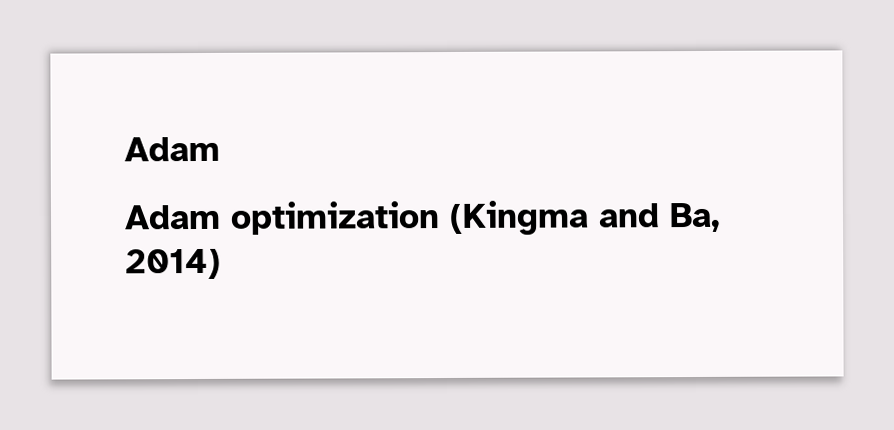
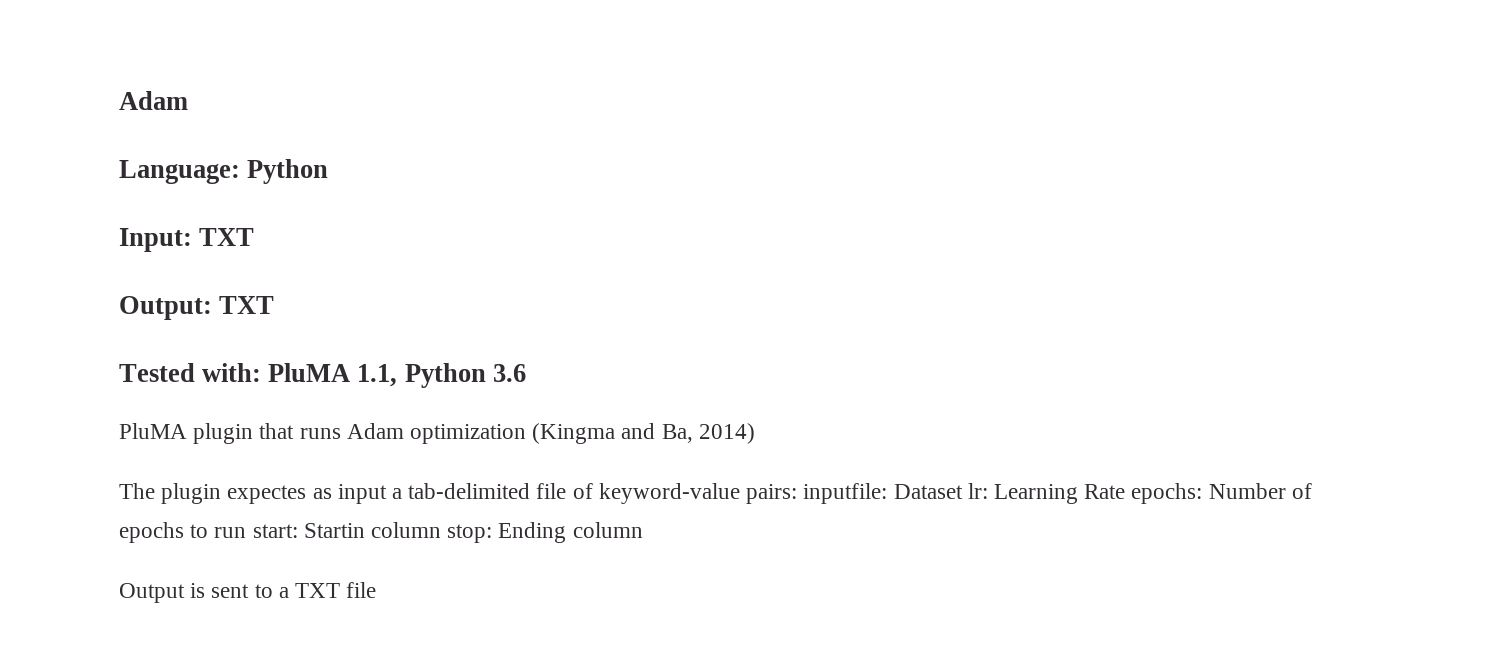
(220, 149) none -> [119,159,329,184] [119,228,255,252] [119,296,275,320] [119,363,526,388] [119,423,341,444] Language: Python // Input: TXT // Output: TXT // Tested with: PluMA 1.1, Python 3.6 // PluMA plugin that runs
(221, 264) none -> [119,483,1312,504] [119,522,643,543] [119,582,377,603] // The plugin expectes as input a tab-delimited file of keyword-value pairs: inputfile: Dataset lr: Learning Rate epochs: Number of epochs to run start: Startin column stop: Ending column // Output is sent to a TXT file

